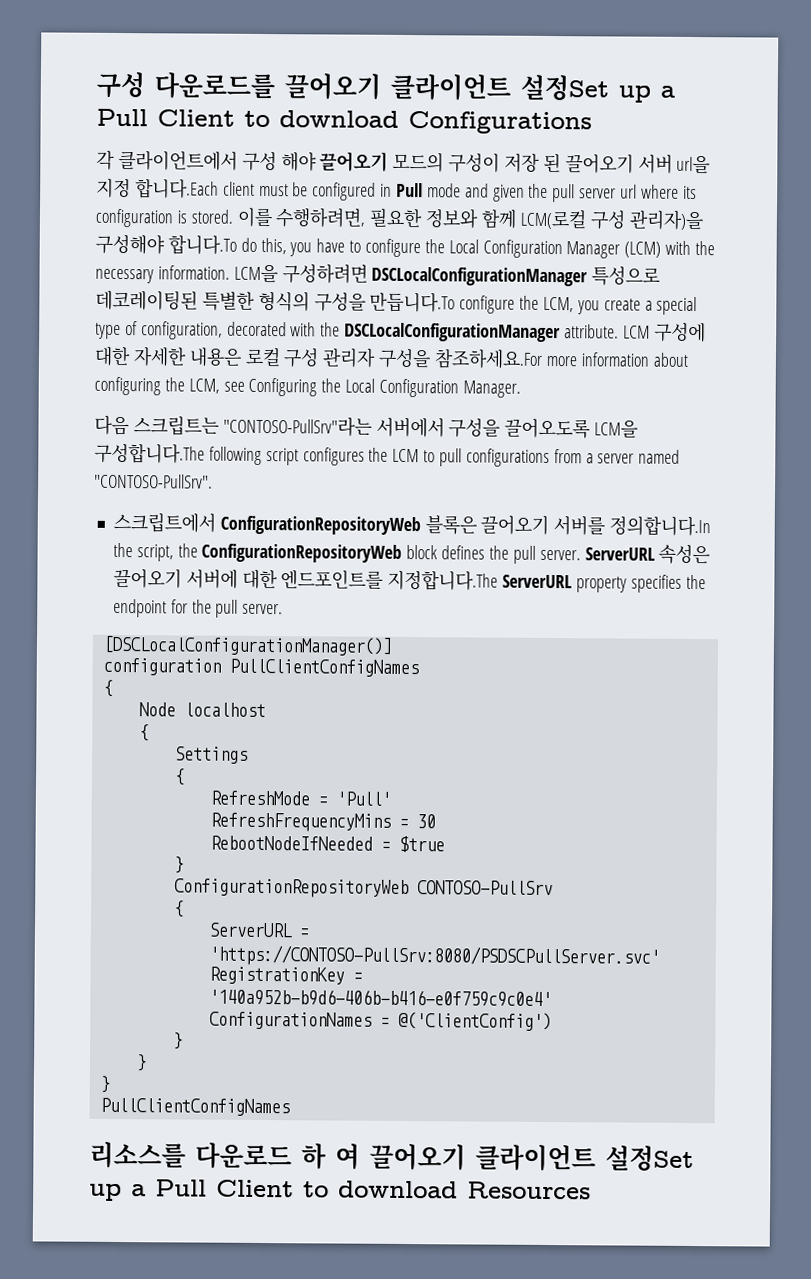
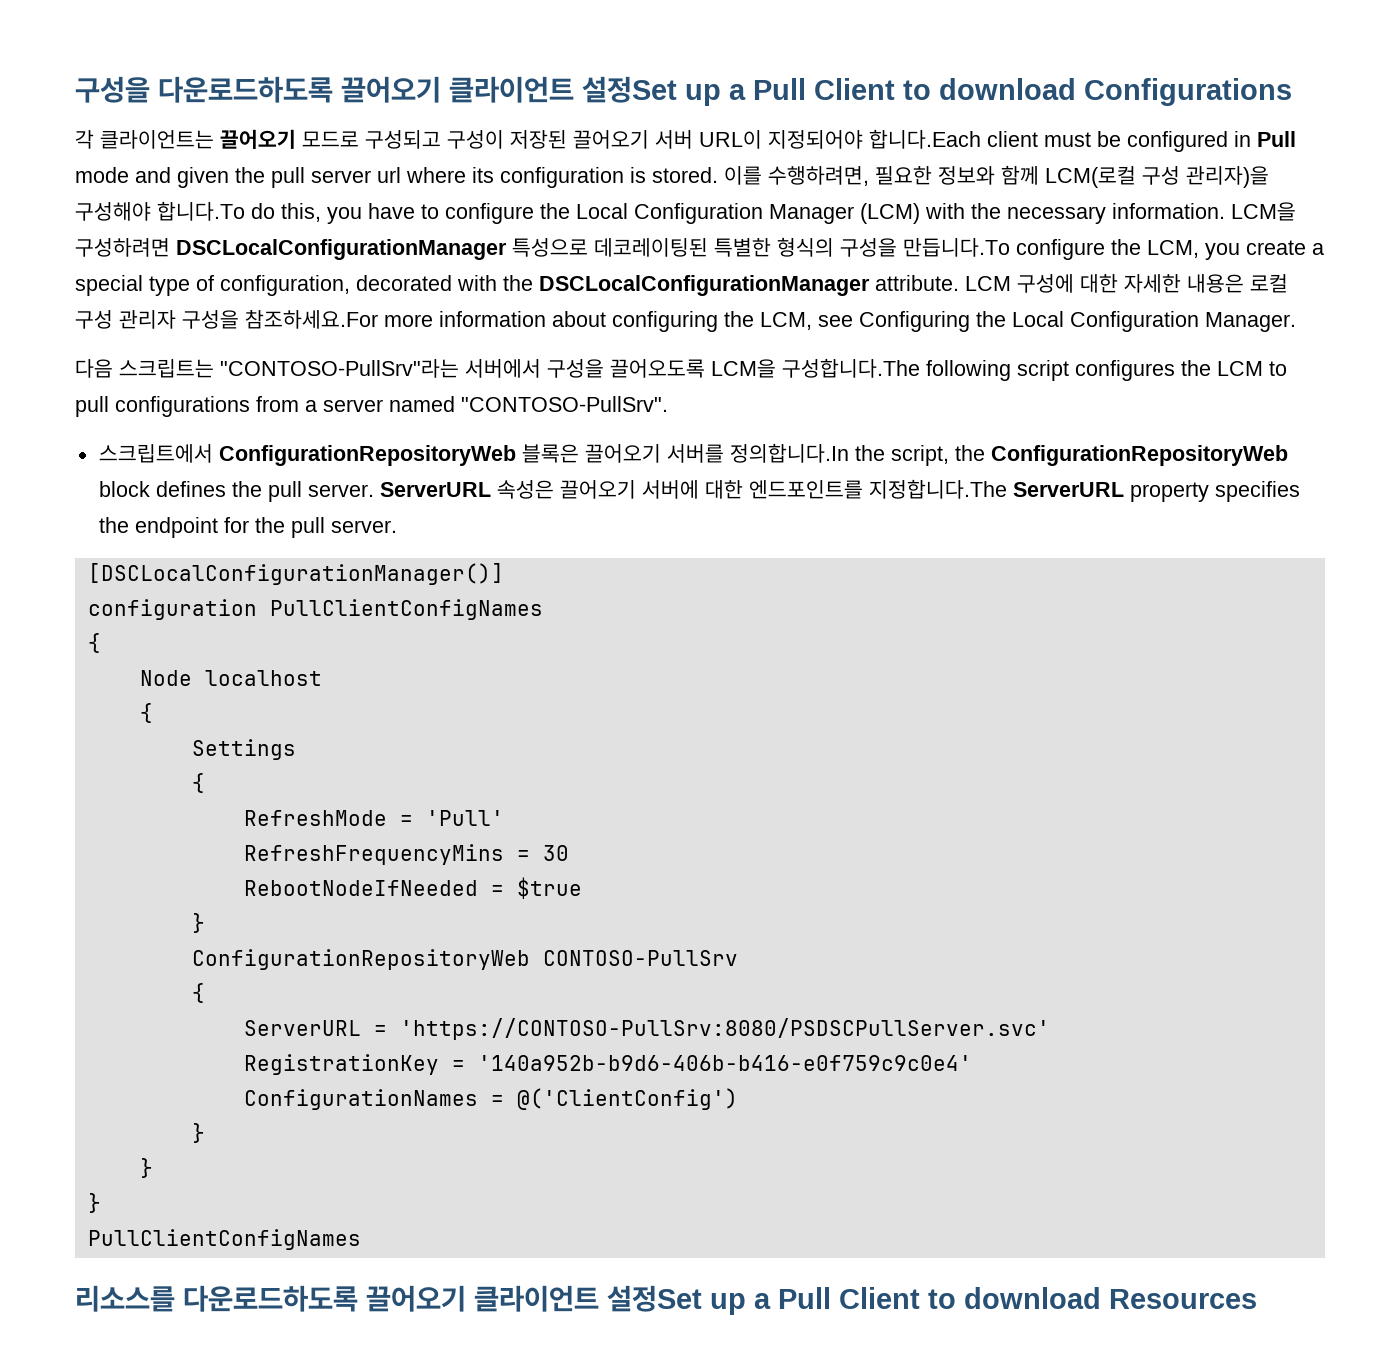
[96,71,275,100] 구성 다운로드를 -> [75,76,333,103] 구성을 다운로드하도록
[117,149,711,174] [96,177,131,199] 클라이언트에서 구성 해야 끌어오기 모드의 구성이 저장 된 끌어오기 서버 url을 지정 -> [100,129,863,149] 클라이언트는 끌어오기 모드로 구성되고 구성이 저장된 끌어오기 서버 URL이 지정되어야
[195,1142,360,1170] 다운로드 하 여 -> [183,1285,358,1312] 다운로드하도록

